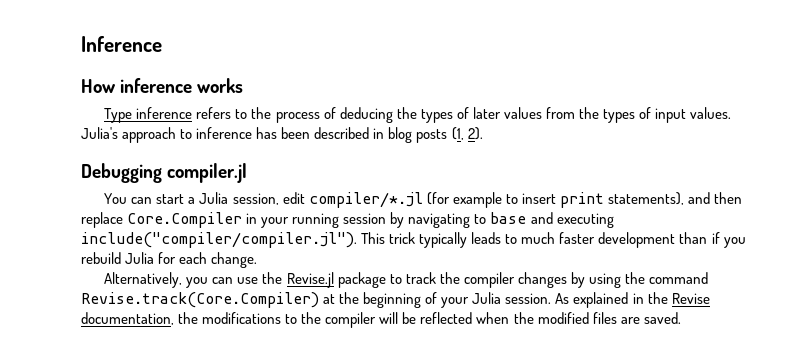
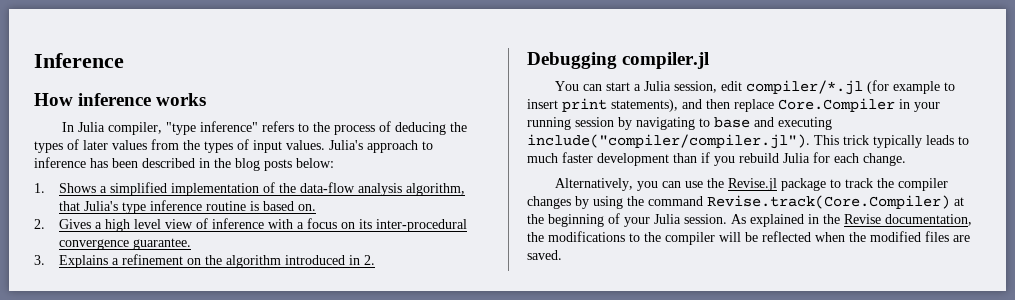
[104,107,193,123] Type inference -> [62,121,259,135] In Julia compiler, "type inference"
(385, 133) none -> [214,158,231,168] the
[451,127,483,140] (1, 2). -> [296,158,334,168] [34,182,465,196] [58,200,316,214] [34,218,467,232] [58,238,191,250] [34,254,375,268] below: // 1. Shows a simplified implementation of the data-flow analysis algorithm, that Julia's type inference routine is based on. // 2. Gives a high level view of inference with a focus on its inter-procedural convergence guarantee. // 3. Explains a refinement on the algorithm introduced in 2.

